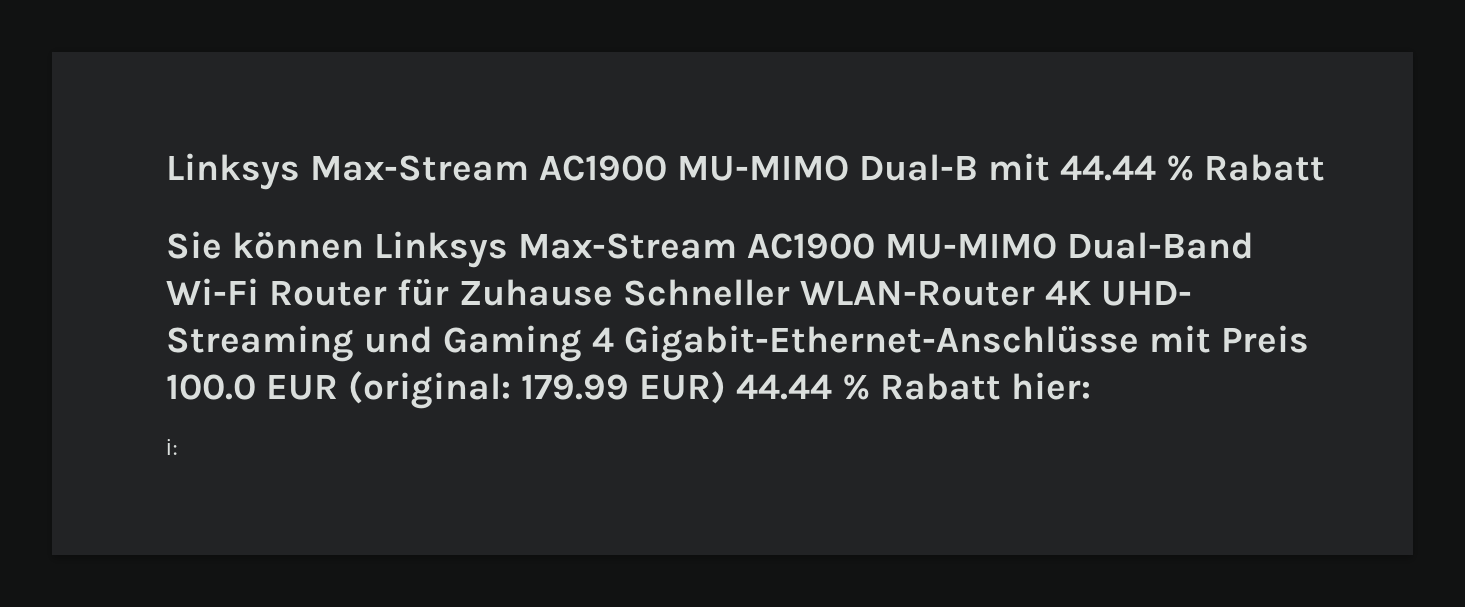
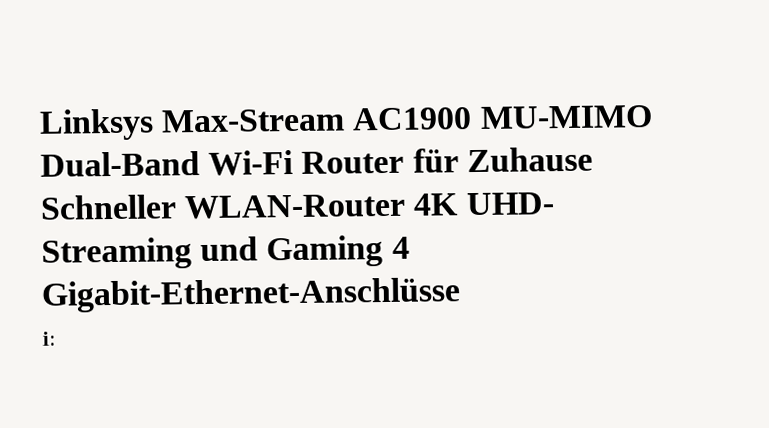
[166,153,1325,190] [166,231,1057,268] Linksys Max-Stream AC1900 MU-MIMO Dual-B mit 44.44 % Rabatt // Sie können Linksys Max-Stream AC1900 MU-MIMO -> [39,105,653,141] Linksys Max-Stream AC1900 MU-MIMO
[1148,325,1309,353] [166,371,1091,409] mit Preis 100.0 EUR (original: 179.99 EUR) 44.44 % Rabatt hier: -> (461, 295) none

